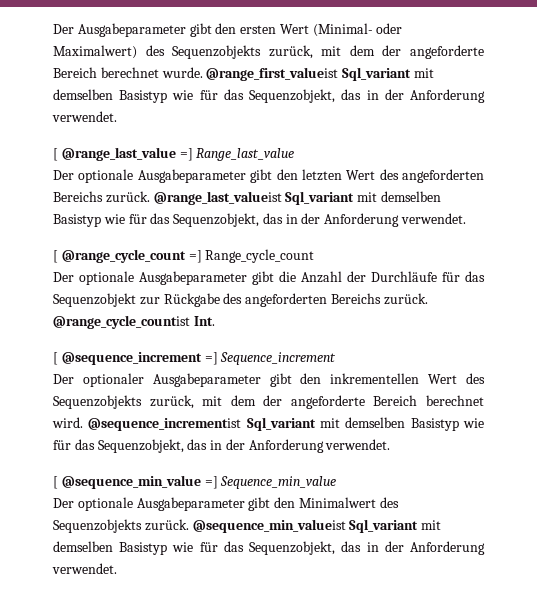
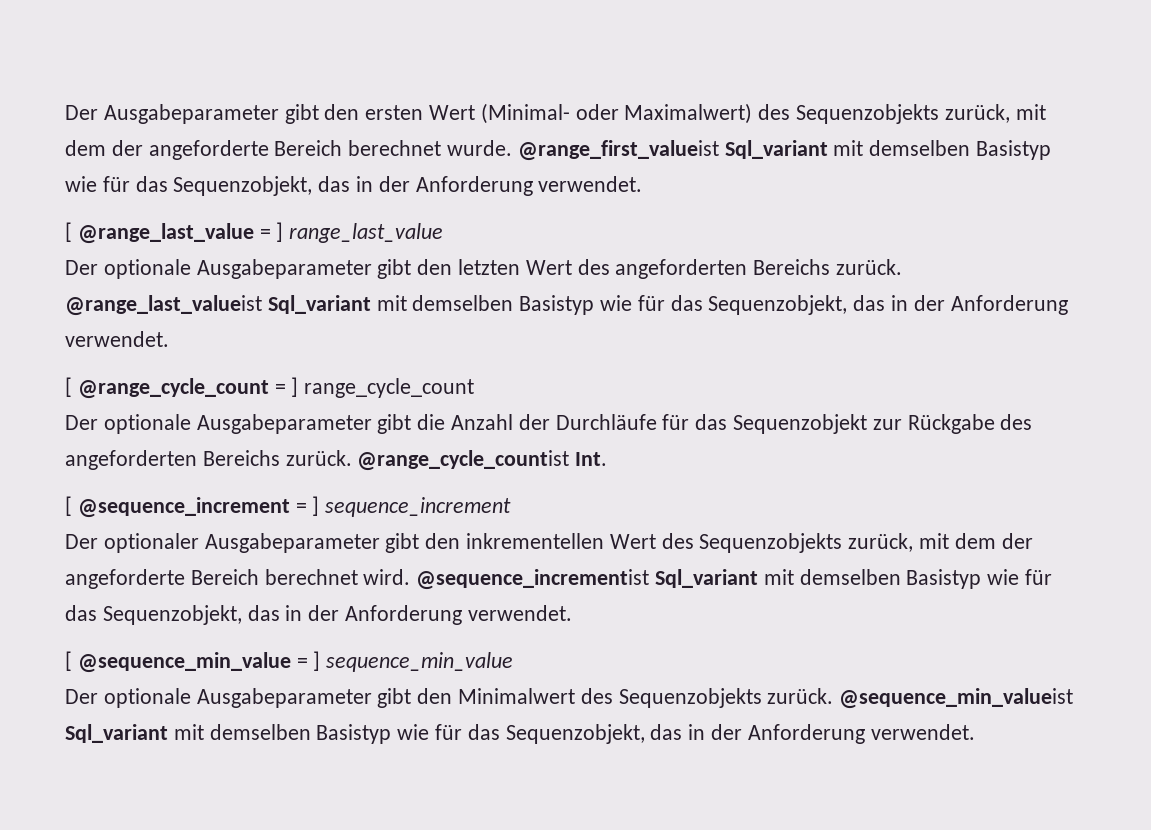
[179,148,295,161] =] Range_last_value -> [259,222,444,243] = ] range_last_value
[188,249,315,263] =] Range_cycle_count -> [274,377,475,398] = ] range_cycle_count
[204,352,337,365] =] Sequence_increment -> [295,496,512,517] = ] sequence_increment
[204,476,337,489] =] Sequence_min_value -> [296,651,514,672] = ] sequence_min_value

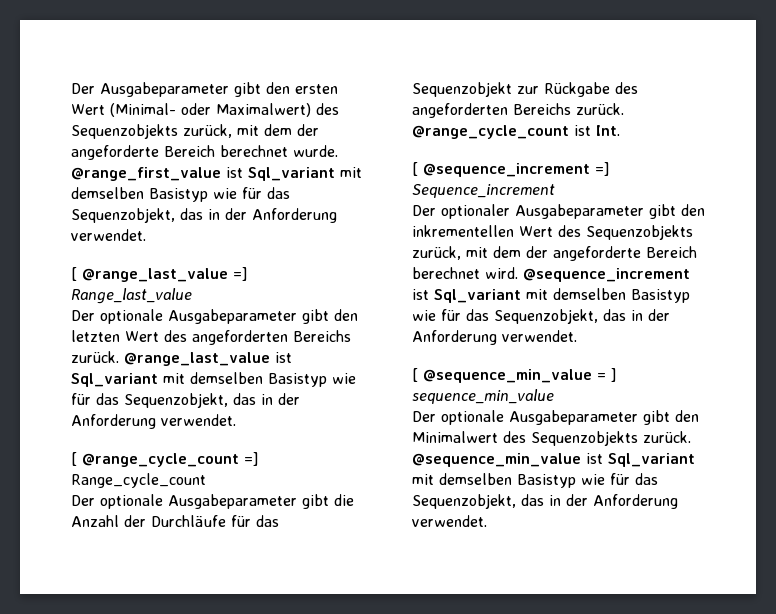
[517,140,719,161] @range_first_valueist -> [71,167,243,181] @range_first_value ist
[259,222,444,243] = ] range_last_value -> [233,267,248,281] [71,288,192,304] =] Range_last_value
[65,295,262,316] @range_last_valueist -> [124,352,292,366] @range_last_value ist
[274,377,475,398] = ] range_cycle_count -> [244,452,259,466] [71,473,206,488] =] Range_cycle_count
[357,450,570,471] @range_cycle_countist -> [412,125,591,139] @range_cycle_count ist
[295,496,512,517] = ] sequence_increment -> [595,162,610,176] [412,184,555,198] =] Sequence_increment
[416,569,650,590] @sequence_incrementist -> [523,268,690,282] [412,289,429,300] @sequence_increment ist
[839,688,1074,709] @sequence_min_valueist -> [412,453,603,467] @sequence_min_value ist

